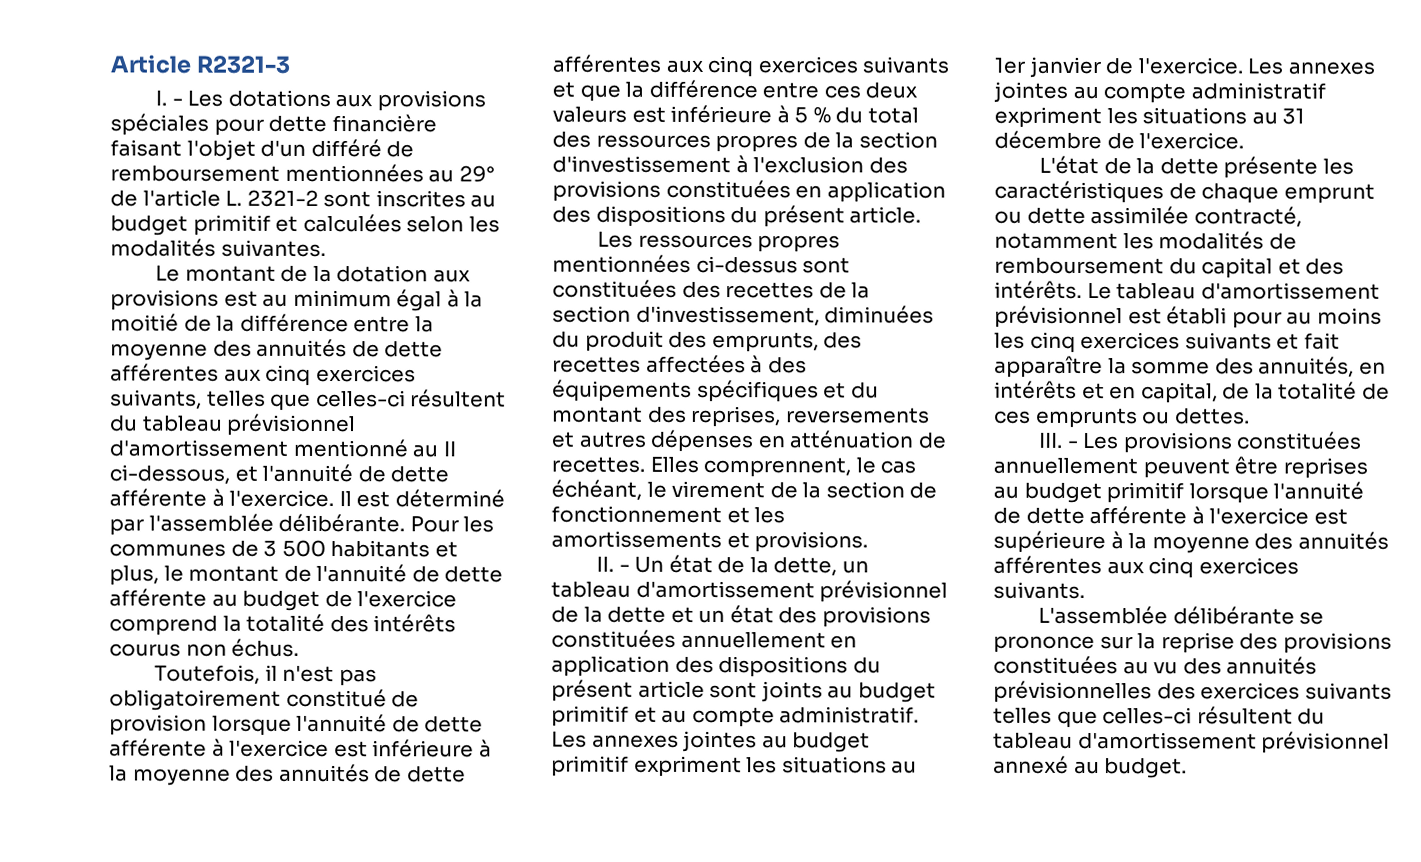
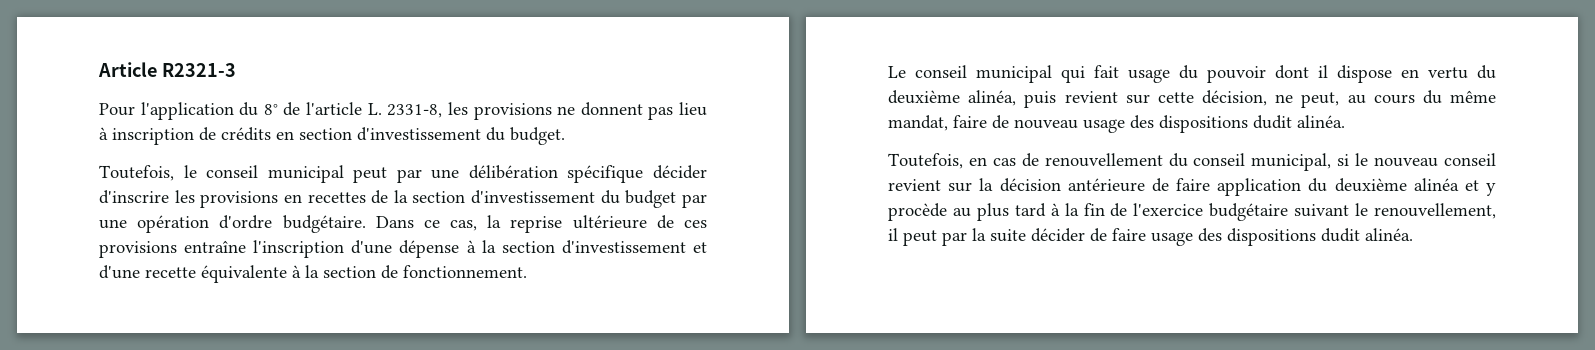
[155,89,486,112] [110,113,437,136] [110,138,415,161] [110,163,495,183] [110,189,497,208] [110,213,500,236] [110,238,326,257] [155,265,471,283] [110,289,484,312] [110,313,434,333] [110,338,444,361] [110,363,416,386] [110,389,507,411] [109,413,357,437] [109,438,456,458] [109,463,450,485] [109,488,505,508] [109,513,495,536] [109,539,458,558] [109,563,504,586] [109,588,458,611] [109,613,457,636] [109,638,300,657] [154,664,377,687] [109,688,420,711] [109,713,484,736] [109,738,492,758] [109,763,466,786] [552,54,950,78] [552,79,919,102] [552,104,919,124] [552,131,938,153] [552,155,908,174] [552,179,946,203] [552,205,922,228] [597,231,841,253] [552,254,851,274] [552,279,871,299] [552,305,935,327] [552,330,863,353] [552,354,807,374] [552,379,879,403] [552,405,930,428] [551,429,946,453] [551,456,917,478] [551,479,938,501] [551,505,786,524] [551,530,869,553] [596,554,870,577] [551,580,949,603] [551,605,931,628] [551,629,858,649] [551,655,881,678] [551,679,936,703] [551,705,920,728] [551,730,871,753] [551,755,918,778] [994,56,1375,79] [993,81,1326,104] [994,106,1306,129] [994,130,1245,150] [1039,155,1354,179] [994,180,1375,204] [994,205,1302,228] [994,231,1297,250] [994,257,1345,279] [994,280,1380,300] [994,305,1382,329] [994,331,1340,353] [994,355,1386,379] [994,380,1390,404] [994,407,1250,429] [1038,431,1363,454] [993,456,1368,479] [993,481,1365,504] [993,505,1348,525] [993,530,1389,554] [993,555,1299,579] [993,581,1085,599] [1038,605,1325,625] [993,632,1392,654] [993,655,1318,675] [993,680,1392,704] [993,706,1326,729] [993,731,1391,754] [993,755,1188,779] I. - Les dotations aux provisions spéciales pour dette financière faisant l'objet d'un différé de remboursement mentionnées au 29° de l'article L. 2321-2 sont inscrites au budget primitif et calculées selon les modalités suivantes. // Le montant de la dotation aux provisions est au minimum égal à la moitié de la différence entre la moyenne des annuités de dette afférentes aux cinq exercices suivants, telles que celles-ci résultent du tableau prévisionnel d'amortissement mentionné au II ci-dessous, et l'annuité de dette afférente à l'exercice. Il est déterminé par l'assemblée délibérante. Pour les communes de 3 500 habitants et plus, le montant de l'annuité de dette afférente au budget de l'exercice comprend la totalité des intérêts courus non échus. // Toutefois, il n'est pas obligatoirement constitué de provision lorsque l'annuité de dette afférente à l'exercice est inférieure à la moyenne des annuités de dette afférentes aux cinq exercices suivants et que la différence entre ces deux valeurs est inférieure à 5 % du total des ressources propres de la section d'investissement à l'exclusion des provisions constituées en application des dispositions du présent article. // Les ressources propres mentionnées ci-dessus sont constituées des recettes de la section d'investissement, diminuées du produit des emprunts, des recettes affectées à des équipements spécifiques et du montant des reprises, reversements et autres dépenses en atténuation de recettes. Elles comprennent, le cas échéant, le virement de la section de fonctionnement et les amortissements et provisions. // II. - Un état de la dette, un tableau d'amortissement prévisionnel de la dette et un état des provisions constituées annuellement en application des dispositions du présent article sont joints au budget primitif et au compte administratif. Les annexes jointes au budget primitif expriment les situations au 1er janvier de l'exercice. Les annexes jointes au compte administratif expriment les situations au 31 décembre de l'exercice. // L'état de la dette présente les caractéristiques de chaque emprunt ou dette assimilée contracté, notamment les modalités de remboursement du capital et des intérêts. Le tableau d'amortissement prévisionnel est établi pour au moins les cinq exercices suivants et fait apparaître la somme des annuités, en intérêts et en capital, de la totalité de ces emprunts ou dettes. // III. - Les provisions constituées annuellement peuvent être reprises au budget primitif lorsque l'annuité de dette afférente à l'exercice est supérieure à la moyenne des annuités afférentes aux cinq exercices suivants. // L'assemblée délibérante se prononce sur la reprise des provisions constituées au vu des annuités prévisionnelles des exercices suivants telles que celles-ci résultent du tableau d'amortissement prévisionnel annexé au budget. -> [99,102,708,120] [99,127,565,145] [99,165,707,183] [99,190,707,208] [99,215,707,233] [99,240,707,258] [99,265,527,283] [888,65,1496,83] [888,90,1496,108] [888,115,1345,133] [888,153,1496,171] [888,178,1496,196] [888,203,1496,221] [888,228,1413,246] Pour l'application du 8° de l'article L. 2331-8, les provisions ne donnent pas lieu à inscription de crédits en section d'investissement du budget. // Toutefois, le conseil municipal peut par une délibération spécifique décider d'inscrire les provisions en recettes de la section d'investissement du budget par une opération d'ordre budgétaire. Dans ce cas, la reprise ultérieure de ces provisions entraîne l'inscription d'une dépense à la section d'investissement et d'une recette équivalente à la section de fonctionnement. // Le conseil municipal qui fait usage du pouvoir dont il dispose en vertu du deuxième alinéa, puis revient sur cette décision, ne peut, au cours du même mandat, faire de nouveau usage des dispositions dudit alinéa. // Toutefois, en cas de renouvellement du conseil municipal, si le nouveau conseil revient sur la décision antérieure de faire application du deuxième alinéa et y procède au plus tard à la fin de l'exercice budgétaire suivant le renouvellement, il peut par la suite décider de faire usage des dispositions dudit alinéa.

